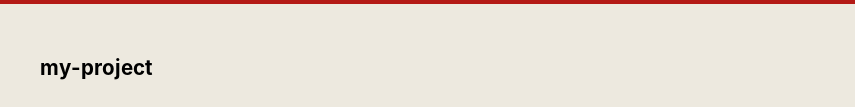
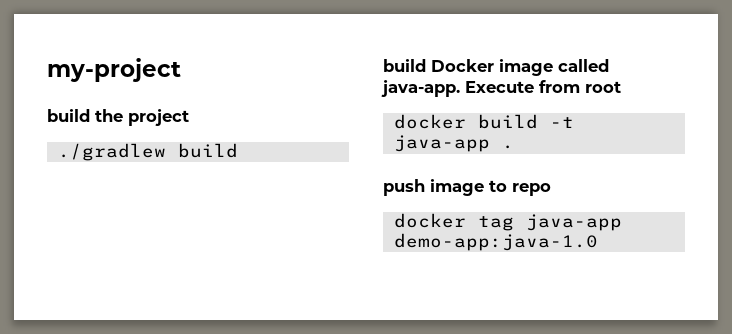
(153, 69) none -> [47,109,189,126] [57,143,238,161] [383,59,609,76] [381,80,621,97] [393,114,574,129] [393,135,514,152] [383,179,551,196] [393,213,622,231] [393,233,598,251] // build the project // ./gradlew build // build Docker image called java-app. Execute from root // docker build -t java-app . // push image to repo // docker tag java-app demo-app:java-1.0

